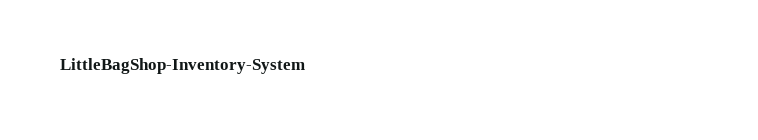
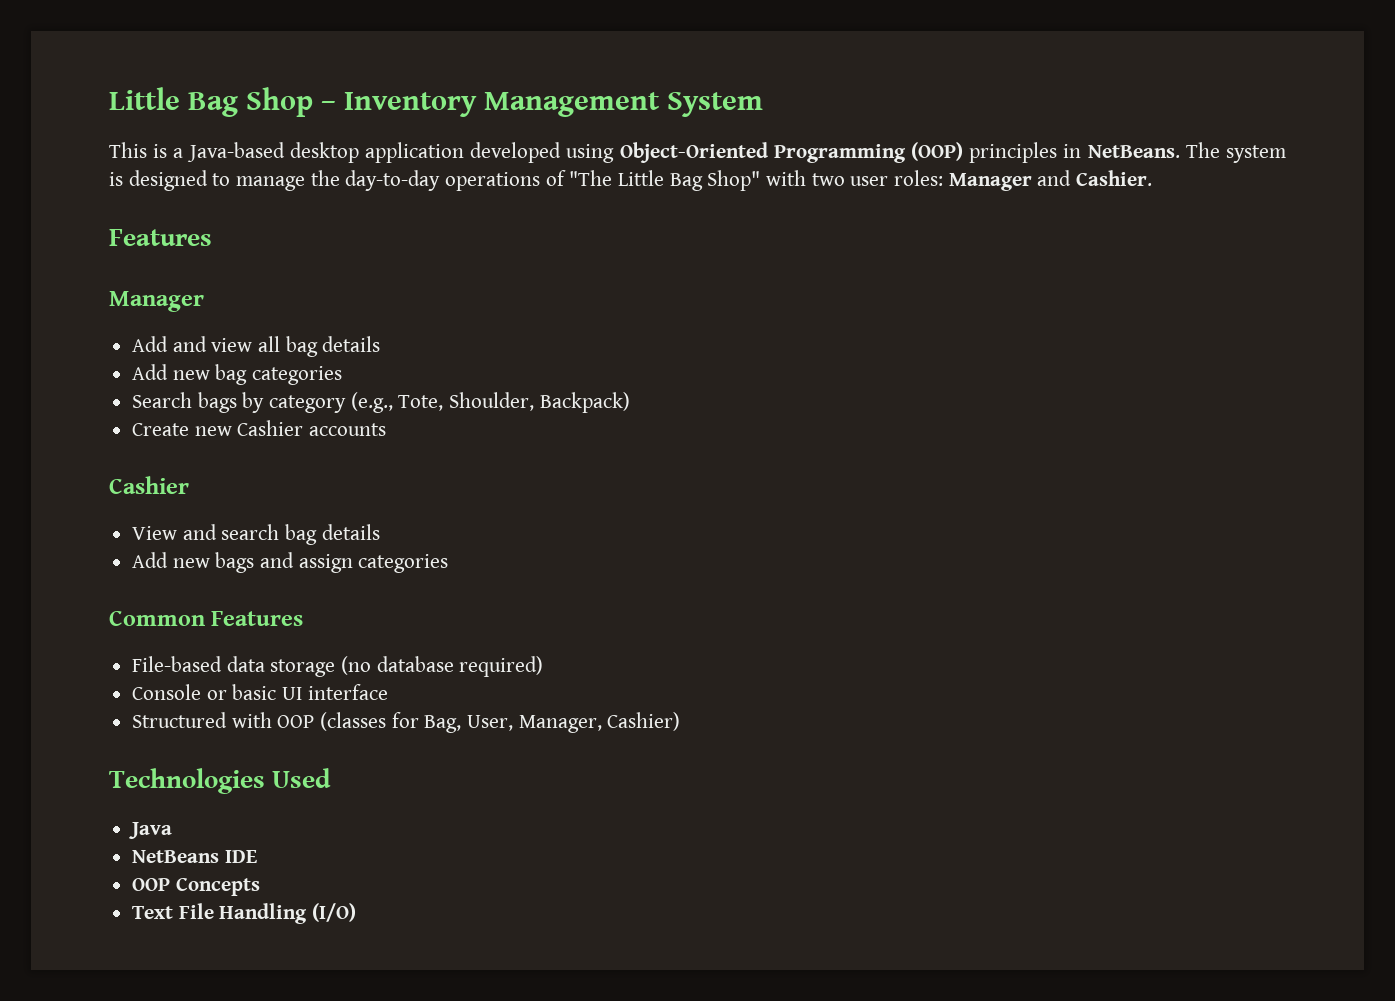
[60,58,305,74] LittleBagShop-Inventory-System -> [109,87,763,117] [109,142,1287,163] [109,170,1153,191] [109,229,212,246] [109,291,204,312] [132,336,381,357] [132,364,343,385] [132,392,630,413] [132,420,387,436] [109,476,189,494] [132,524,380,545] [132,552,449,573] [109,611,304,626] [132,656,544,677] [132,684,388,700] [132,712,681,733] [109,768,332,794] [129,822,173,839] [132,850,257,863] [132,878,260,896] [132,903,357,924] Little Bag Shop – Inventory Management System // This is a Java-based desktop application developed using Object-Oriented Programming (OOP) principles in NetBeans. The system is designed to manage the day-to-day operations of "The Little Bag Shop" with two user roles: Manager and Cashier. // Features // Manager // Add and view all bag details // Add new bag categories // Search bags by category (e.g., Tote, Shoulder, Backpack) // Create new Cashier accounts // Cashier // View and search bag details // Add new bags and assign categories // Common Features // File-based data storage (no database required) // Console or basic UI interface // Structured with OOP (classes for Bag, User, Manager, Cashier) // Technologies Used // Java // NetBeans IDE // OOP Concepts // Text File Handling (I/O)

